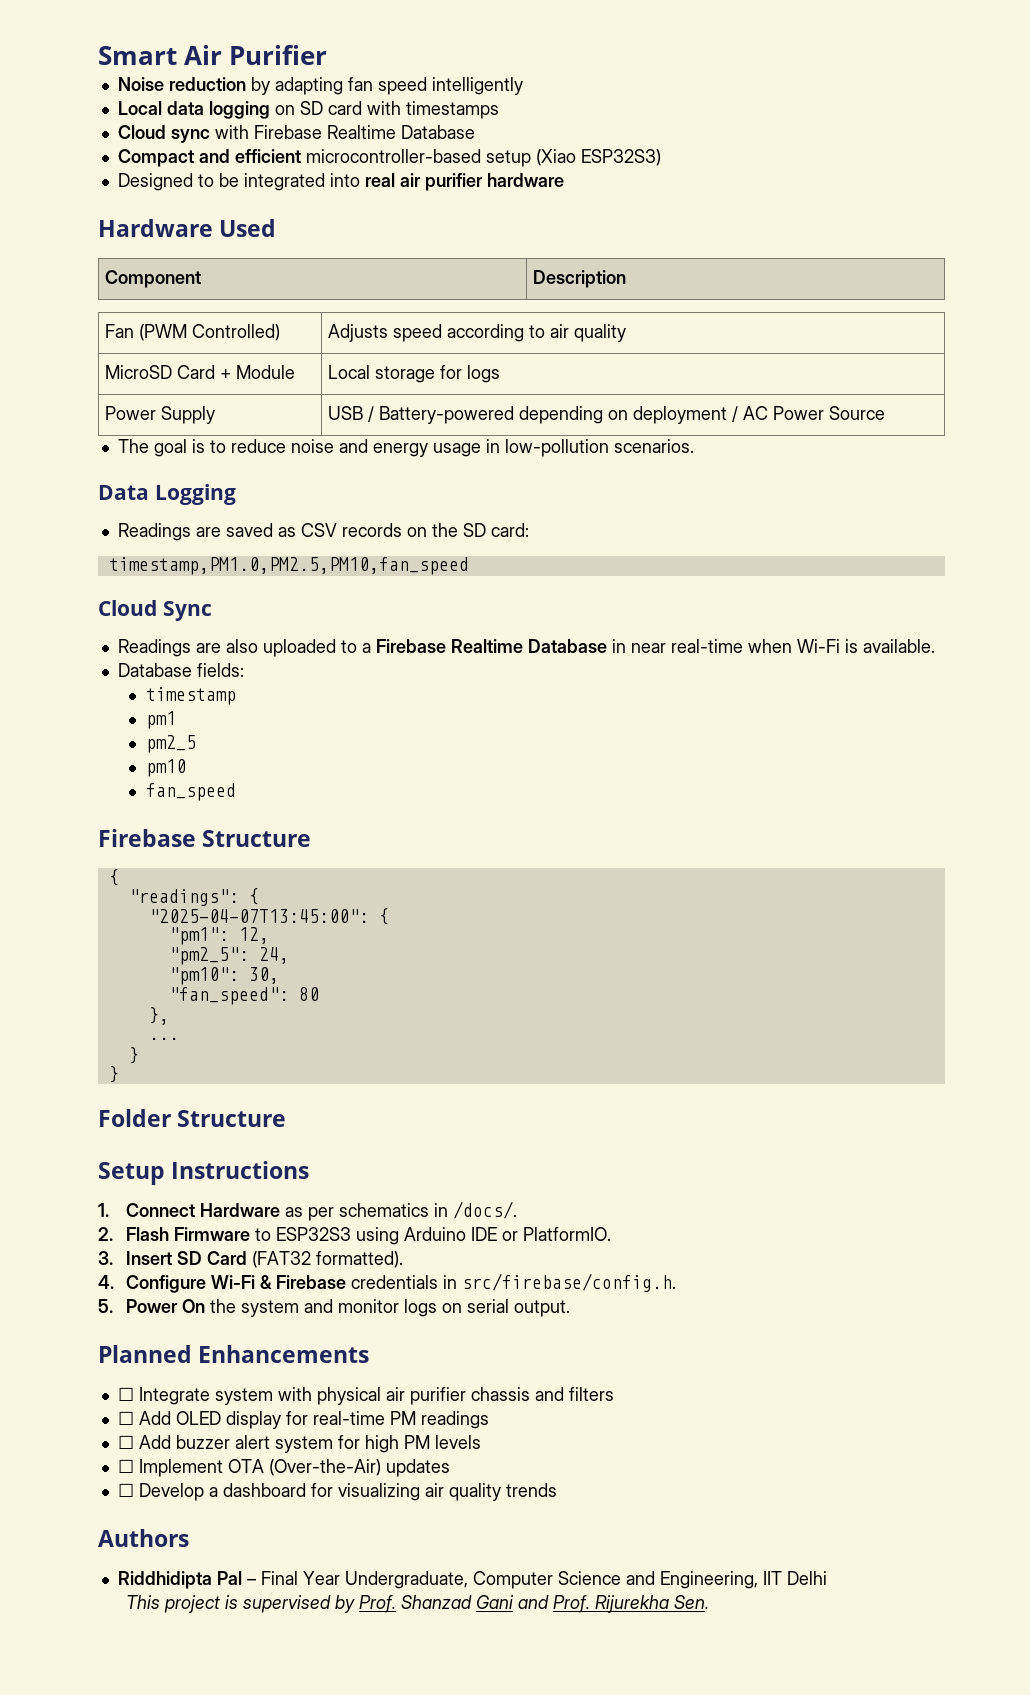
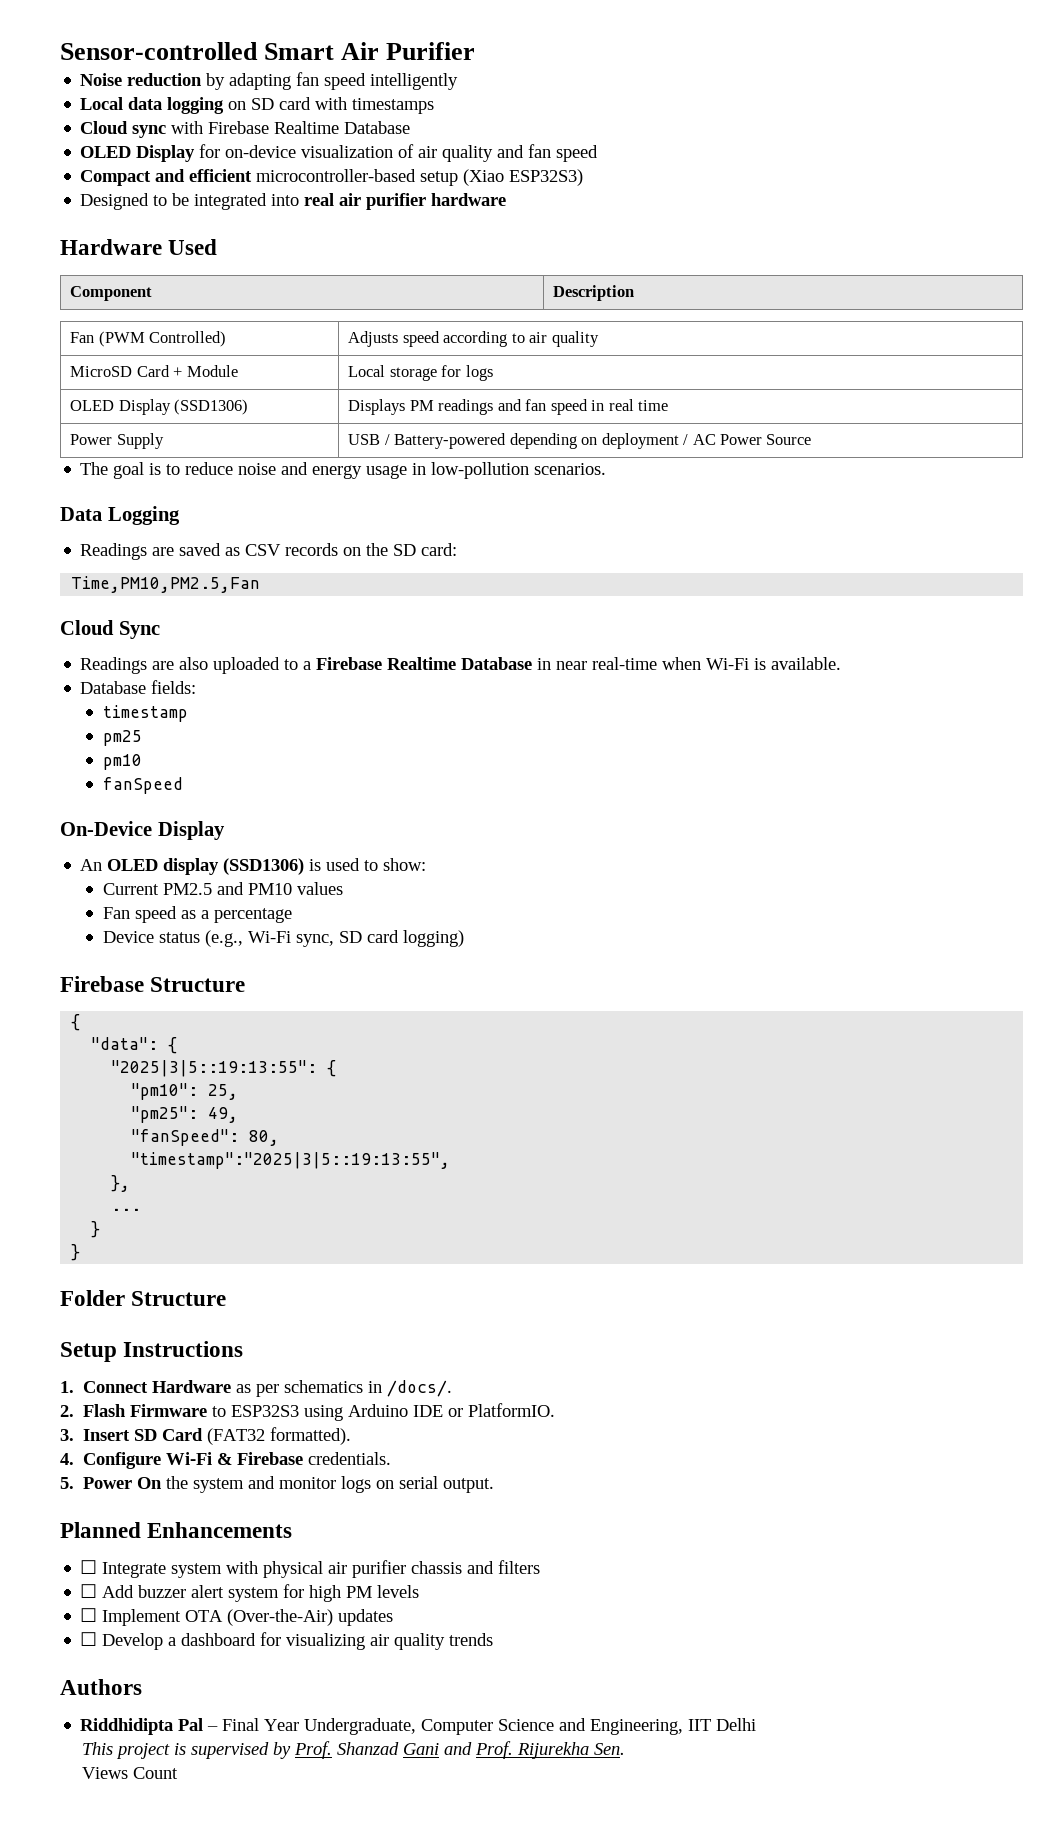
(98, 55) none -> [60,42,258,60] Sensor-controlled
(475, 132) none -> [80,144,599,162] // OLED Display for on-device visualization of air quality and fan speed
(501, 374) none -> [70,399,249,415] [348,399,668,415] // OLED Display (SSD1306) | Displays PM readings and fan speed in real time
[108,557,469,575] timestamp,PM1.0,PM2.5,PM10,fan_speed -> [71,576,261,593] Time,PM10,PM2.5,Fan
[145,711,176,729] [145,735,196,753] pm1 // pm2_5 -> [102,730,142,746] pm25
[145,783,236,801] fan_speed -> [102,777,183,794] [60,821,225,840] [80,858,427,875] [102,882,343,895] [102,906,292,923] [102,930,464,947] fanSpeed // On-Device Display // An OLED display (SSD1306) is used to show: // Current PM2.5 and PM10 values // Fan speed as a percentage // Device status (e.g., Wi-Fi sync, SD card logging)
[128,888,259,906] [148,908,389,925] [168,927,269,945] [168,947,289,965] [168,967,279,985] [168,987,319,1005] "readings": { // "2025-04-07T13:45:00": { // "pm1": 12, // "pm2_5": 24, // "pm10": 30, // "fan_speed": 80 -> [91,1037,178,1054] [111,1060,337,1077] [131,1083,239,1100] [131,1106,239,1123] [131,1129,280,1146] [131,1152,451,1169] "data": { // "2025|3|5::19:13:55": { // "pm10": 25, // "pm25": 49, // "fanSpeed": 80, // "timestamp":"2025|3|5::19:13:55",
[350,1273,676,1292] credentials in src/firebase/config.h. -> [308,1452,392,1465] credentials.
[117,1411,489,1429] // ☐ Add OLED display for real-time PM readings -> (541, 1567) none
(709, 1602) none -> [82,1767,179,1779] // Views Count

